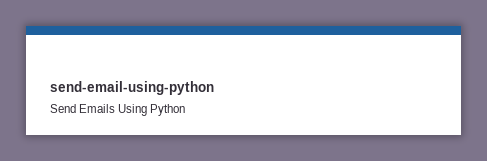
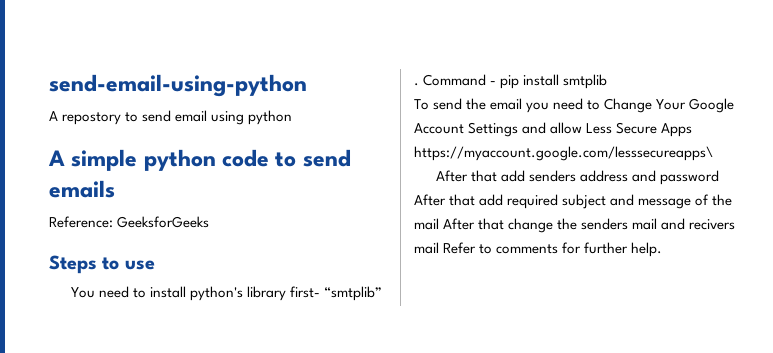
[50,104,186,116] Send Emails Using Python -> [49,110,293,125] [48,149,351,171] [49,180,115,198] [49,216,210,228] [49,255,155,274] [70,286,383,301] [414,74,608,89] [414,98,735,113] [414,122,693,137] [414,146,713,161] [435,170,719,185] [414,194,733,209] [414,218,736,233] [414,242,663,257] A repostory to send email using python // A simple python code to send emails // Reference: GeeksforGeeks // Steps to use // You need to install python's library first- “smtplib” . Command - pip install smtplib // To send the email you need to Change Your Google Account Settings and allow Less Secure Apps https://myaccount.google.com/lesssecureapps\ // After that add senders address and password After that add required subject and message of the mail After that change the senders mail and recivers mail Refer to comments for further help.

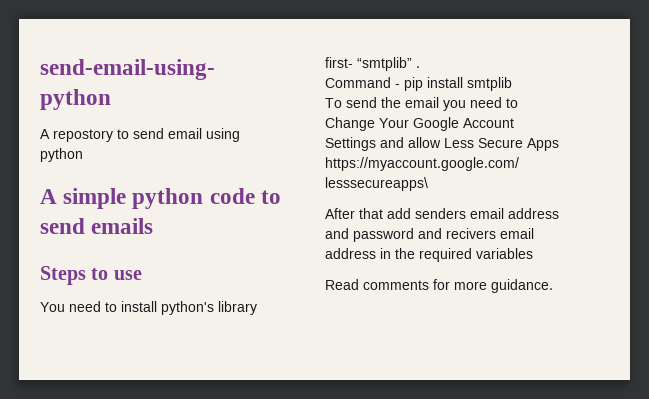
[49,216,210,228] // Reference: GeeksforGeeks -> (154, 226) none
(419, 84) none -> (420, 67) //
(576, 176) none -> [470,208,504,219] email
[414,194,733,209] [414,218,736,233] [414,242,663,257] After that add required subject and message of the mail After that change the senders mail and recivers mail Refer to comments for further help. -> [418,228,534,239] [325,248,533,262] [325,279,553,293] and recivers email address in the required variables // Read comments for more guidance.

